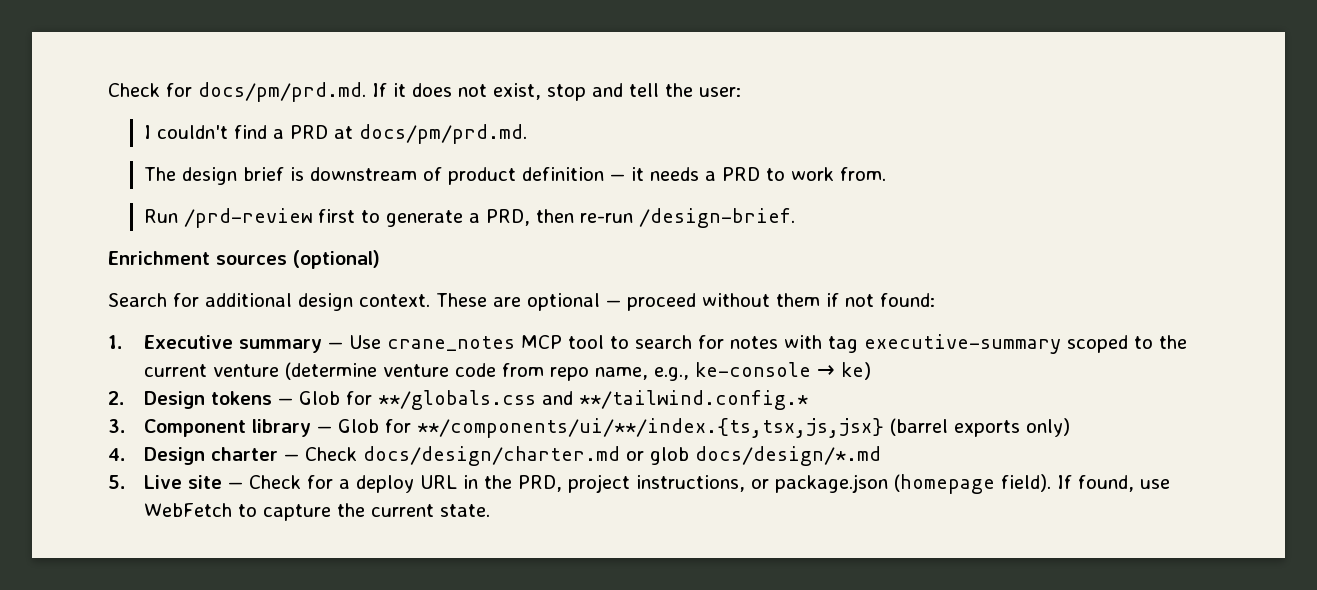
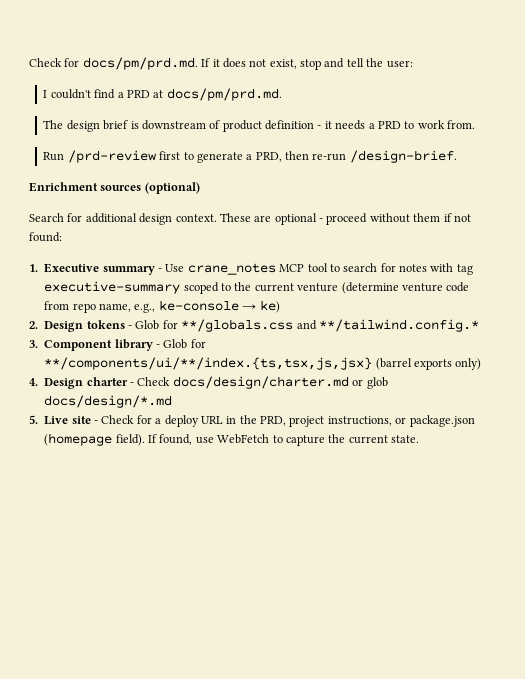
[610,174,626,181] — -> [317,125,322,129] -
[606,300,621,307] — -> [319,218,323,222] -
[328,342,344,349] — -> [158,268,162,272] -
[278,398,294,405] — -> [128,325,132,329] -
[317,426,333,433] — -> [156,344,160,348] -
[284,454,300,461] — -> [130,382,134,386] -
[228,482,244,489] — -> [94,420,98,424] -

